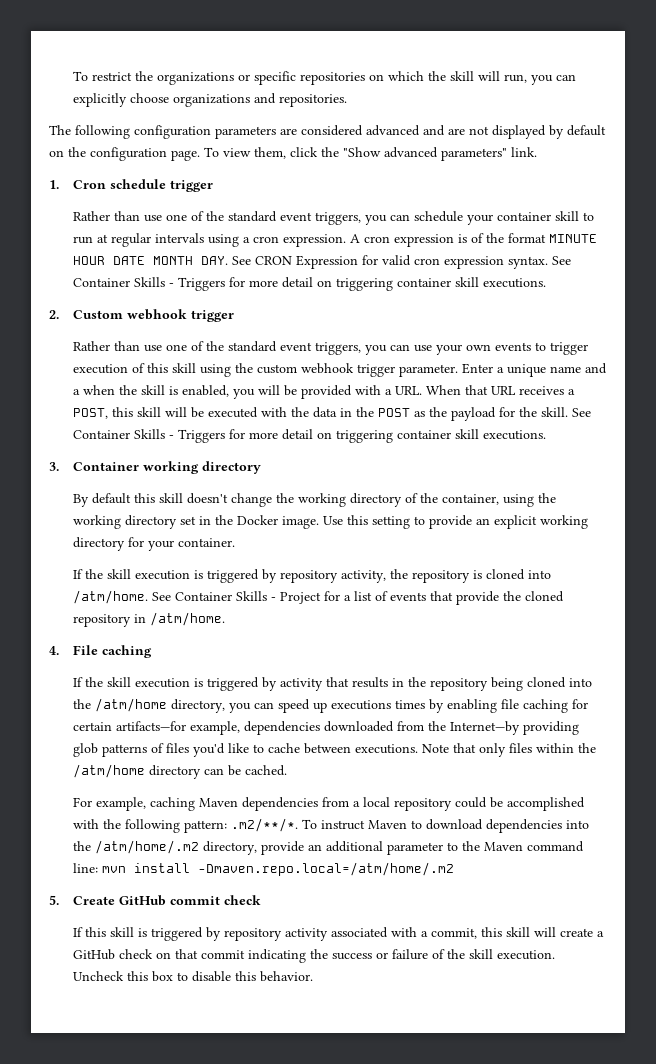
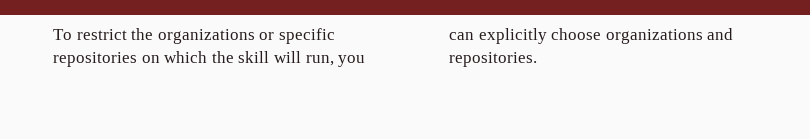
[49,125,606,139] [49,147,537,161] [49,179,214,192] [73,211,595,225] [73,233,598,247] [73,255,572,269] [73,277,547,291] [49,309,235,322] [73,341,589,355] [73,363,608,377] [73,385,576,399] [73,407,592,421] [73,429,547,443] [49,461,262,474] [73,493,557,507] [73,515,589,529] [73,537,236,551] [73,569,552,583] [73,590,565,605] [73,612,226,627] [49,645,153,658] [73,677,593,691] [73,698,589,713] [73,721,580,735] [73,743,597,757] [73,764,288,779] [73,797,586,811] [73,818,590,833] [73,840,585,855] [73,862,455,876] [49,895,262,906] [73,927,605,941] [73,949,556,963] [73,971,314,982] // The following configuration parameters are considered advanced and are not displayed by default on the configuration page. To view them, click the "Show advanced parameters" link. // 1. Cron schedule trigger // Rather than use one of the standard event triggers, you can schedule your container skill to run at regular intervals using a cron expression. A cron expression is of the format MINUTE HOUR DATE MONTH DAY. See CRON Expression for valid cron expression syntax. See Container Skills - Triggers for more detail on triggering container skill executions. // 2. Custom webhook trigger // Rather than use one of the standard event triggers, you can use your own events to trigger execution of this skill using the custom webhook trigger parameter. Enter a unique name and a when the skill is enabled, you will be provided with a URL. When that URL receives a POST, this skill will be executed with the data in the POST as the payload for the skill. See Container Skills - Triggers for more detail on triggering container skill executions. // 3. Container working directory // By default this skill doesn't change the working directory of the container, using the working directory set in the Docker image. Use this setting to provide an explicit working directory for your container. // If the skill execution is triggered by repository activity, the repository is cloned into /atm/home. See Container Skills - Project for a list of events that provide the cloned repository in /atm/home. // 4. File caching // If the skill execution is triggered by activity that results in the repository being cloned into the /atm/home directory, you can speed up executions times by enabling file caching for certain artifacts—for example, dependencies downloaded from the Internet—by providing glob patterns of files you'd like to cache between executions. Note that only files within the /atm/home directory can be cached. // For example, caching Maven dependencies from a local repository could be accomplished with the following pattern: .m2/**/*. To instruct Maven to download dependencies into the /atm/home/.m2 directory, provide an additional parameter to the Maven command line: mvn install -Dmaven.repo.local=/atm/home/.m2 // 5. Create GitHub commit check // If this skill is triggered by repository activity associated with a commit, this skill will create a GitHub check on that commit indicating the success or failure of the skill execution. Uncheck this box to disable this behavior. -> (538, 59) none

